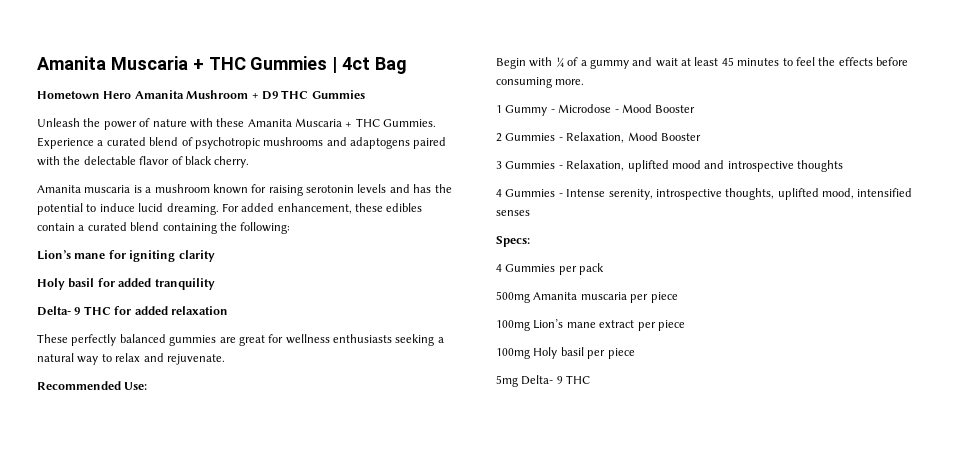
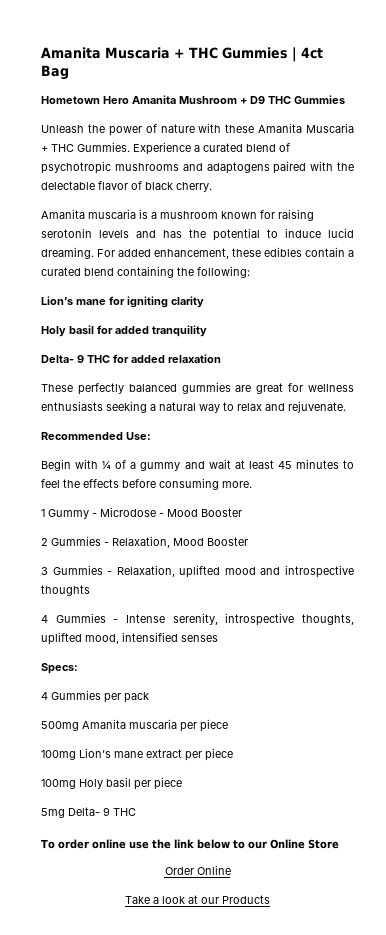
(591, 379) none -> [41,839,339,849] [164,865,231,875] [125,895,270,904] // To order online use the link below to our Online Store // Order Online // Take a look at our Products

